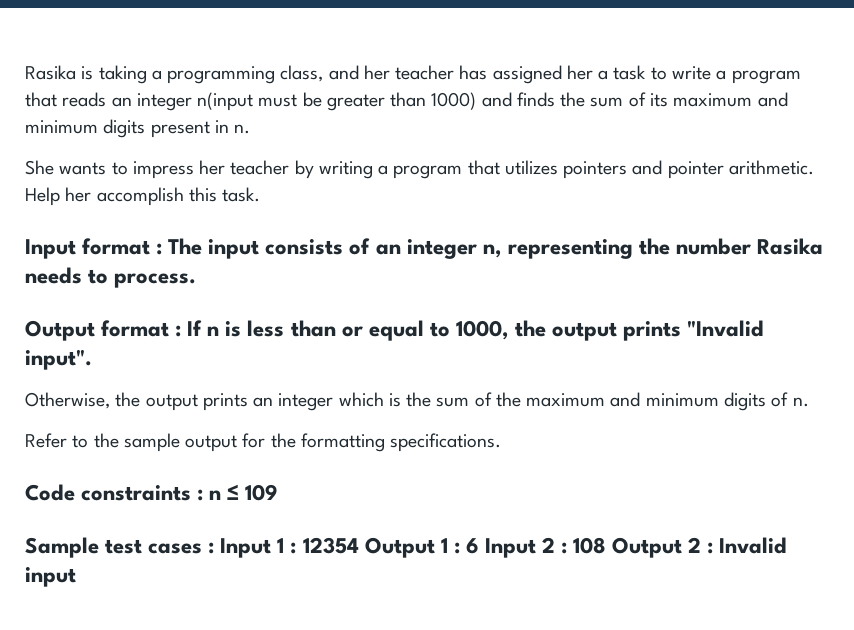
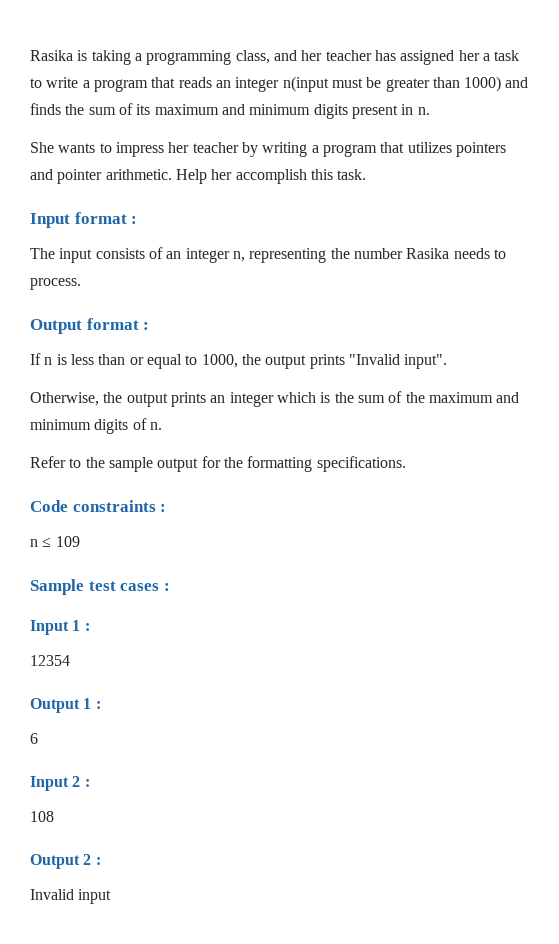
(163, 249) none -> (138, 220) //
(182, 331) none -> (150, 326) //
(204, 495) none -> (167, 508) //
(215, 548) none -> (170, 587) //
(297, 548) none -> (90, 627) //
(359, 545) none -> (70, 660) //
(460, 548) none -> (101, 705) //
(479, 546) none -> (38, 738) //
(568, 548) none -> (90, 783) //
(607, 545) none -> (54, 816) //
(714, 548) none -> (101, 861) //

